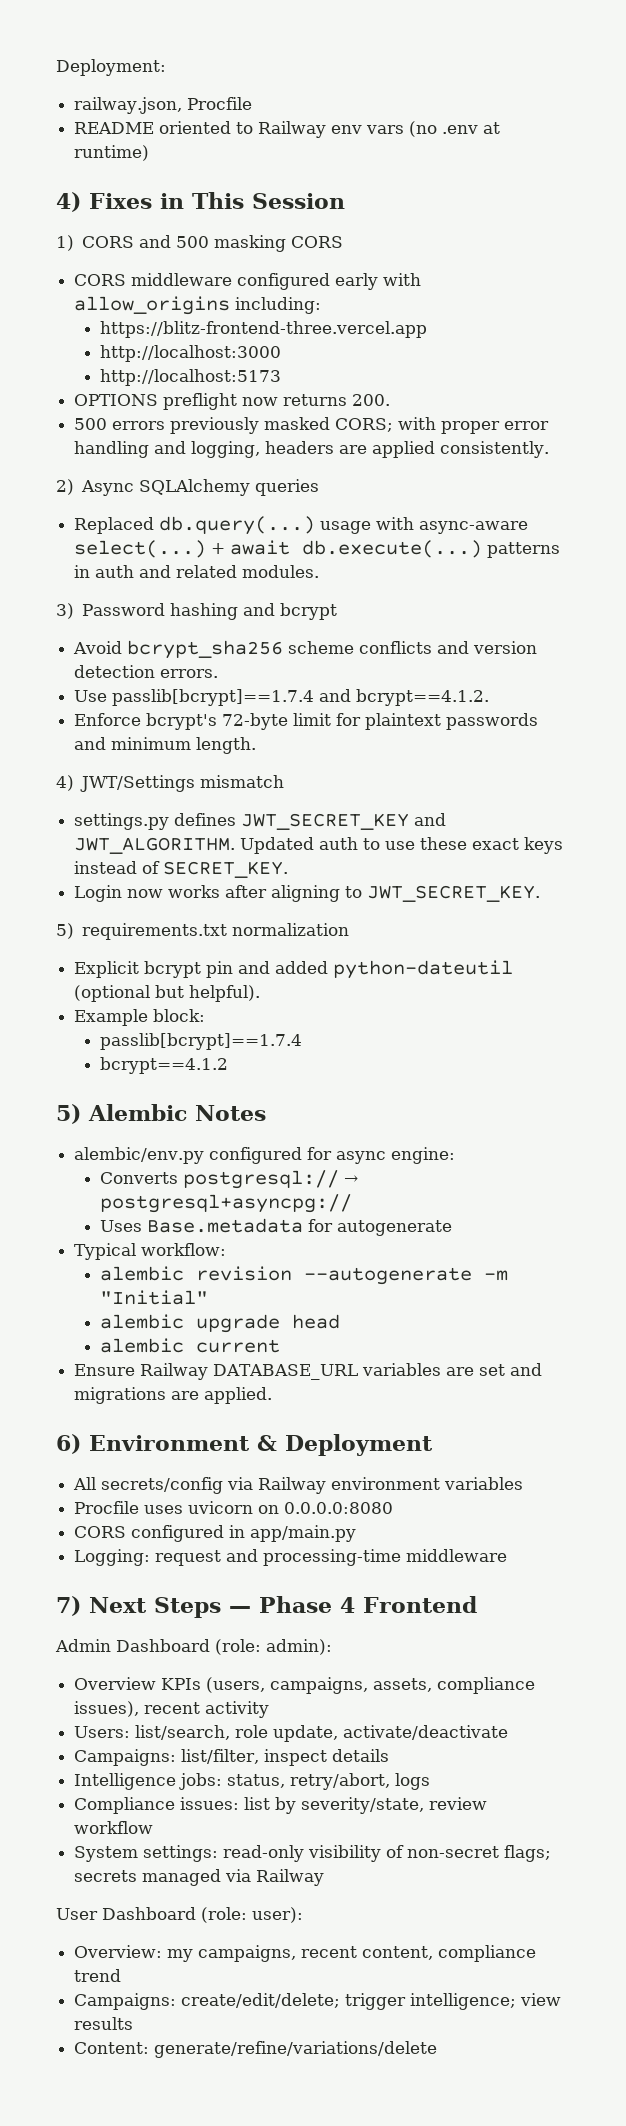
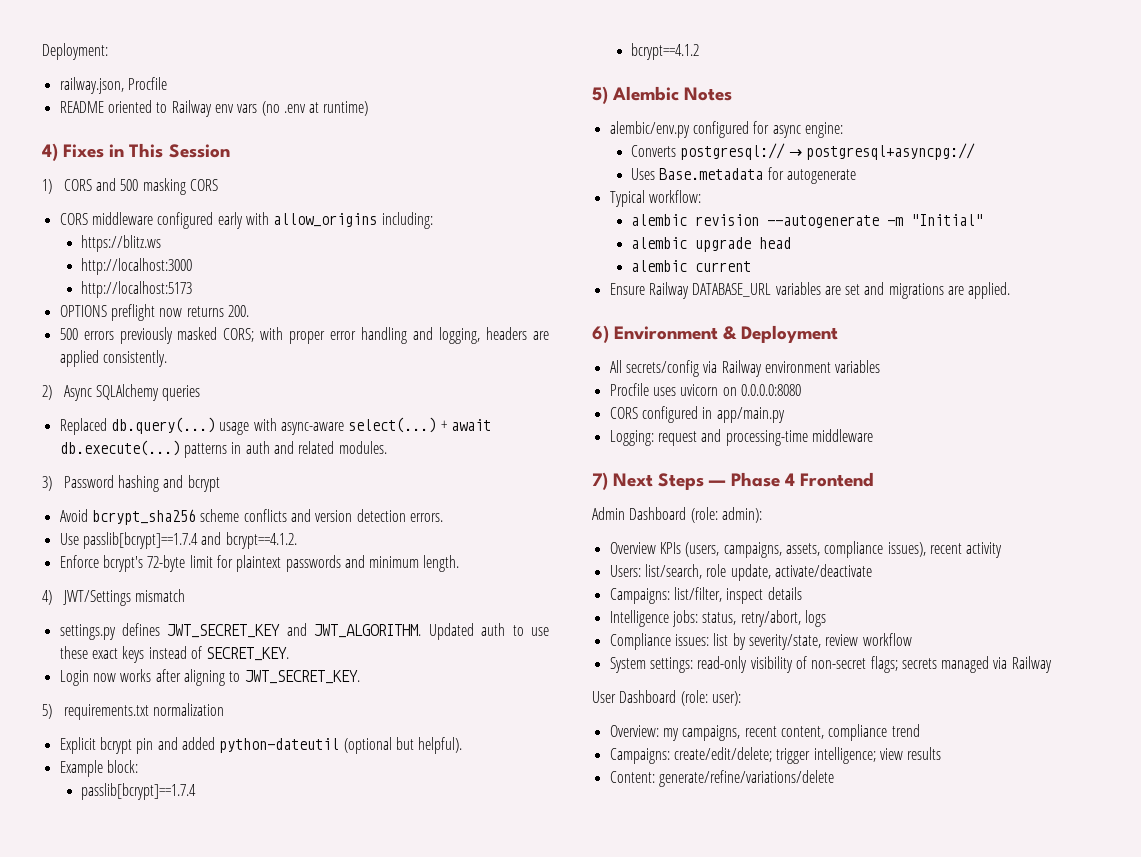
[100,321,428,338] https://blitz-frontend-three.vercel.app -> [81,235,162,252] https://blitz.ws

